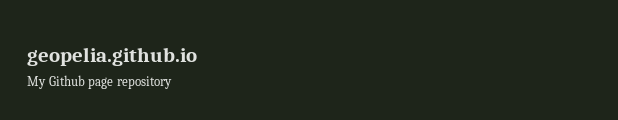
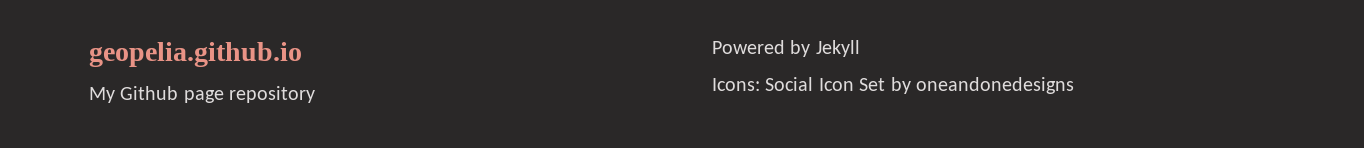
(172, 82) none -> [712,40,860,57] [712,77,1074,94] // Powered by Jekyll // Icons: Social Icon Set by oneandonedesigns

